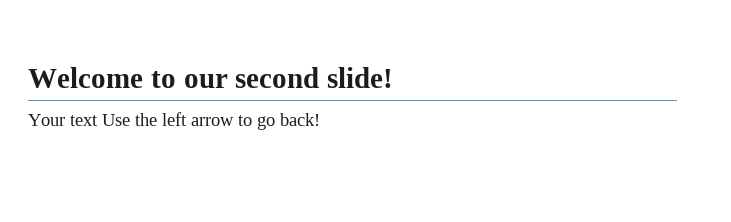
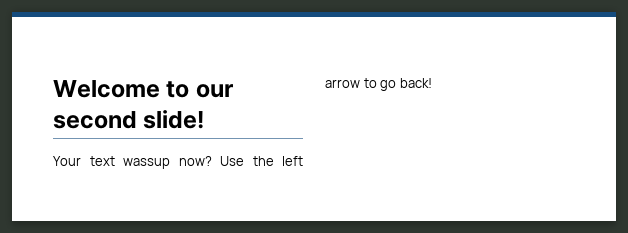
(98, 120) none -> [123,156,212,169] wassup now?

